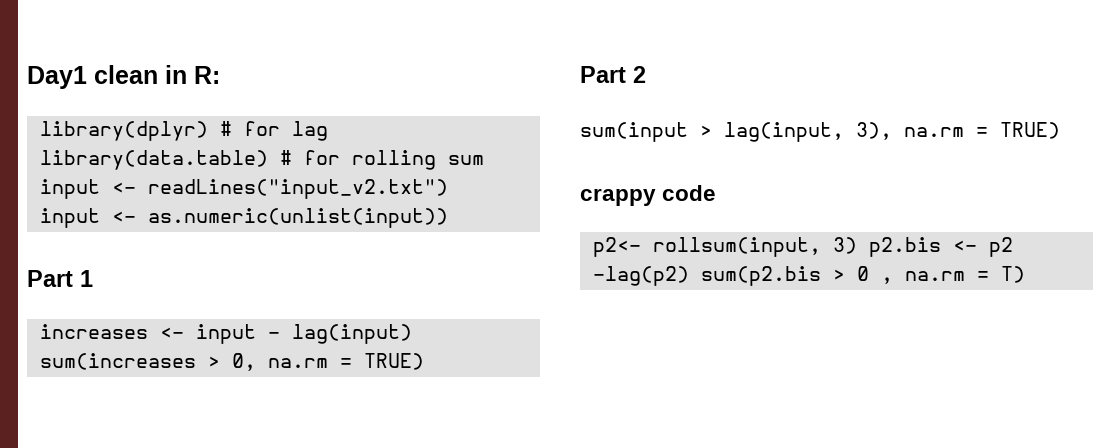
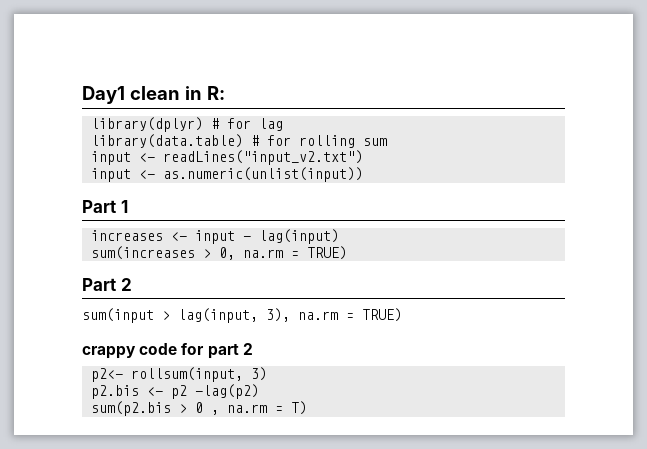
(717, 193) none -> [181,343,253,359] for part 2
(857, 245) none -> (267, 374) //
(689, 276) none -> (259, 391) //

